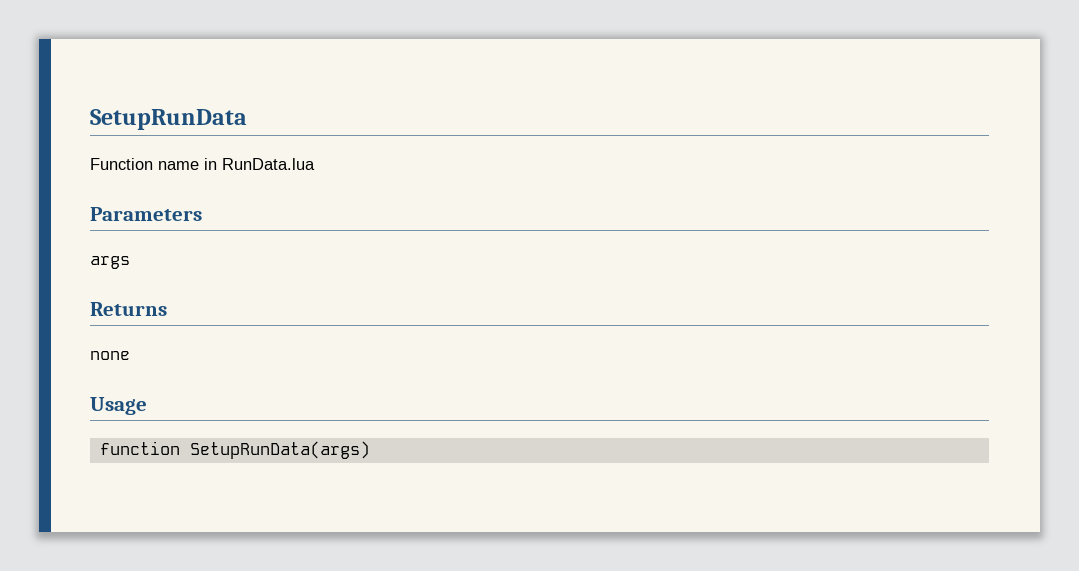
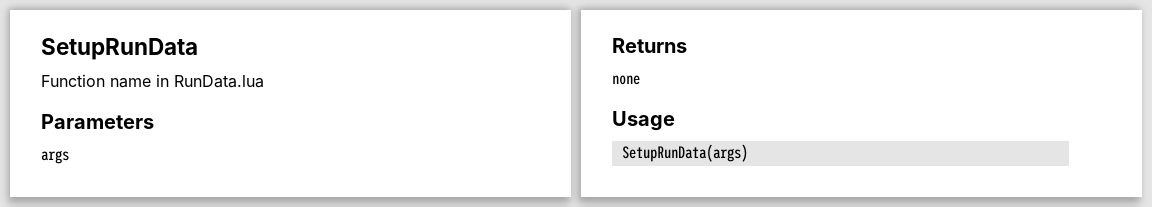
[99,441,180,455] function -> (675, 121) none

